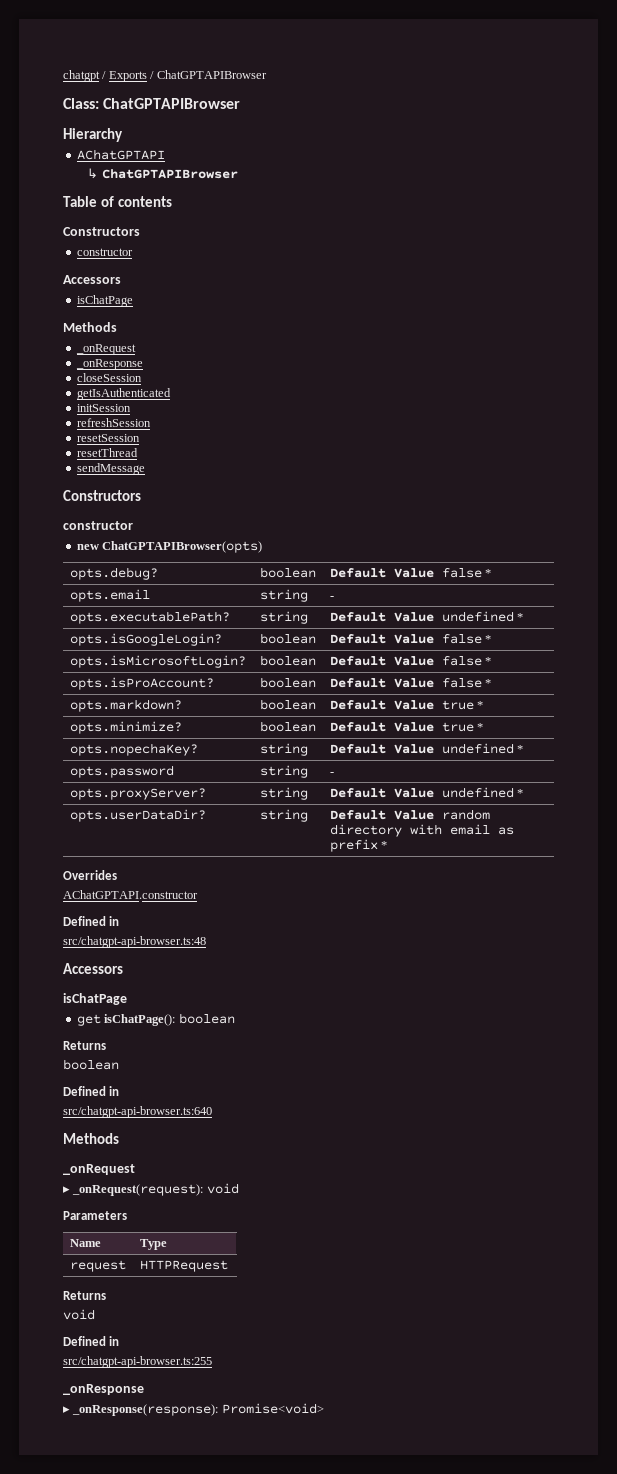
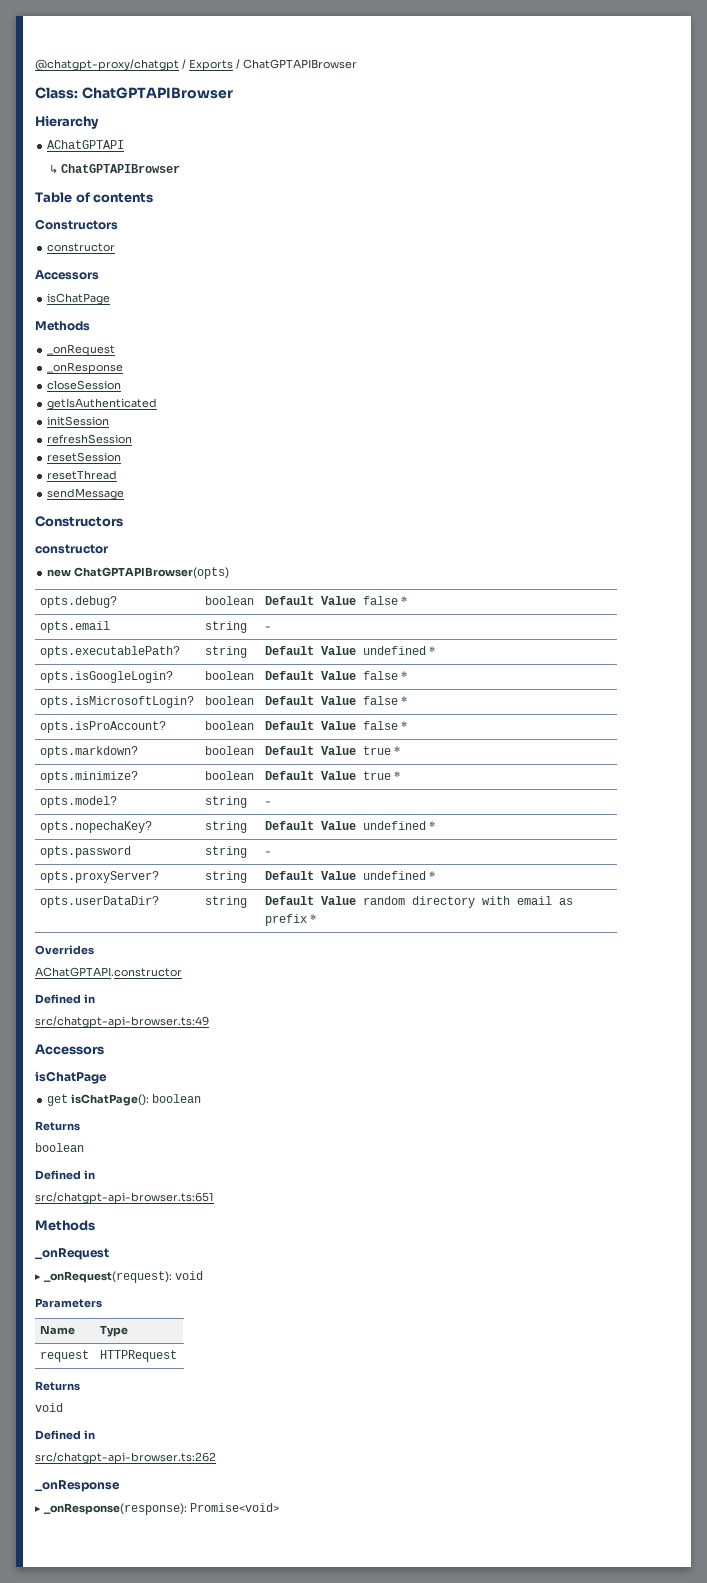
[63,70,100,82] chatgpt -> [35,59,179,71] @chatgpt-proxy/chatgpt
(484, 727) none -> [40,796,118,808] [205,796,248,808] [265,801,272,805] // opts.model? | string | -
[63,936,206,948] src/chatgpt-api-browser.ts:48 -> [35,1016,209,1028] src/chatgpt-api-browser.ts:49
[63,1106,212,1118] src/chatgpt-api-browser.ts:640 -> [35,1192,214,1204] src/chatgpt-api-browser.ts:651
[63,1356,212,1368] src/chatgpt-api-browser.ts:255 -> [35,1452,216,1464] src/chatgpt-api-browser.ts:262

